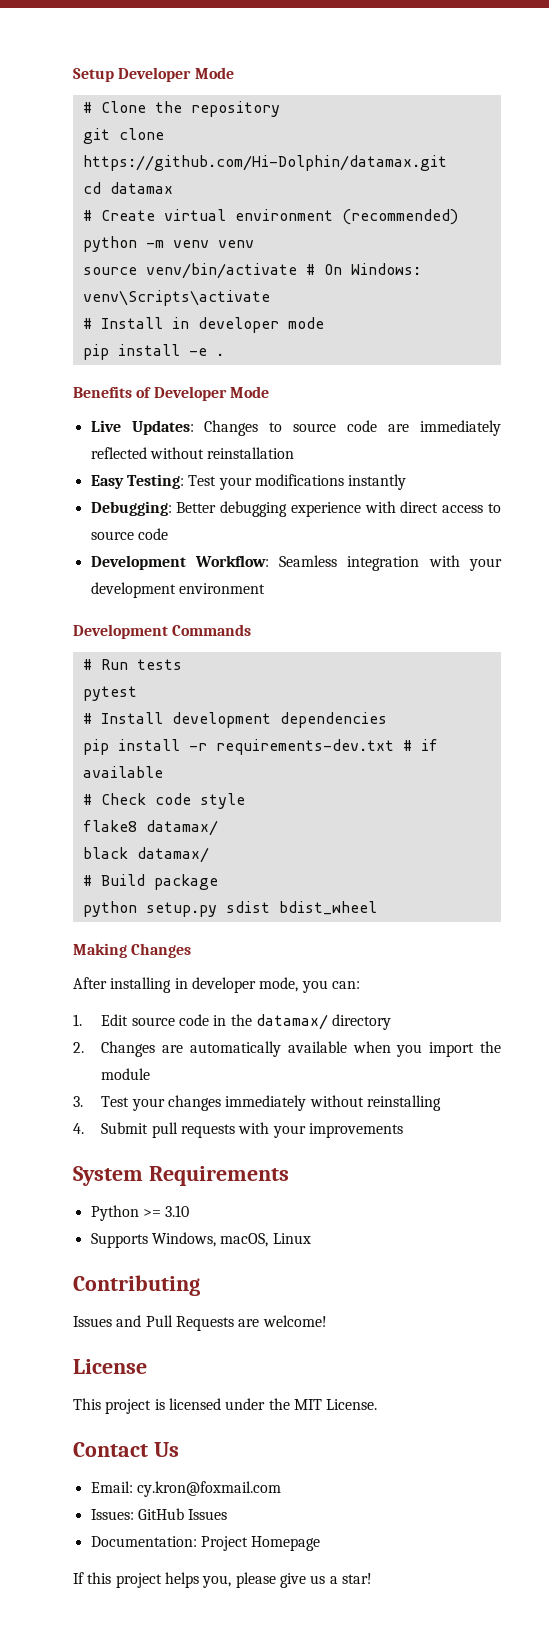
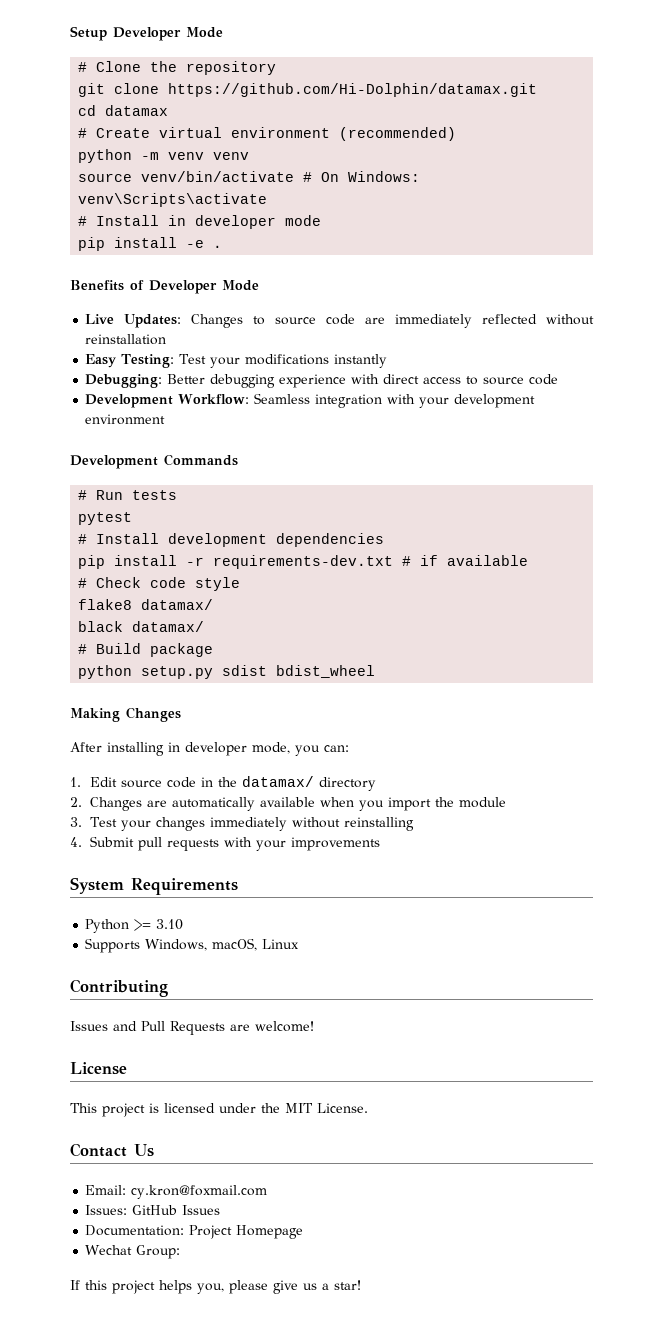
(321, 1543) none -> [85,1245,181,1259] // Wechat Group:

